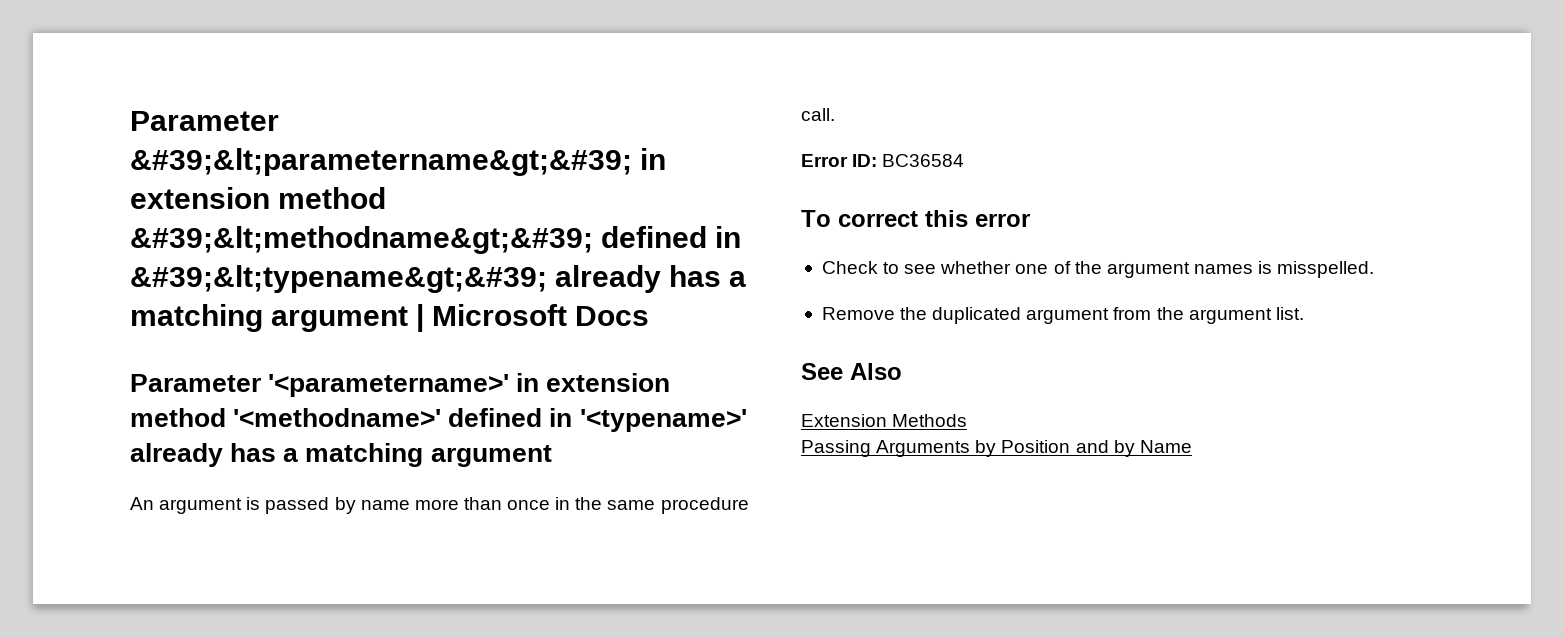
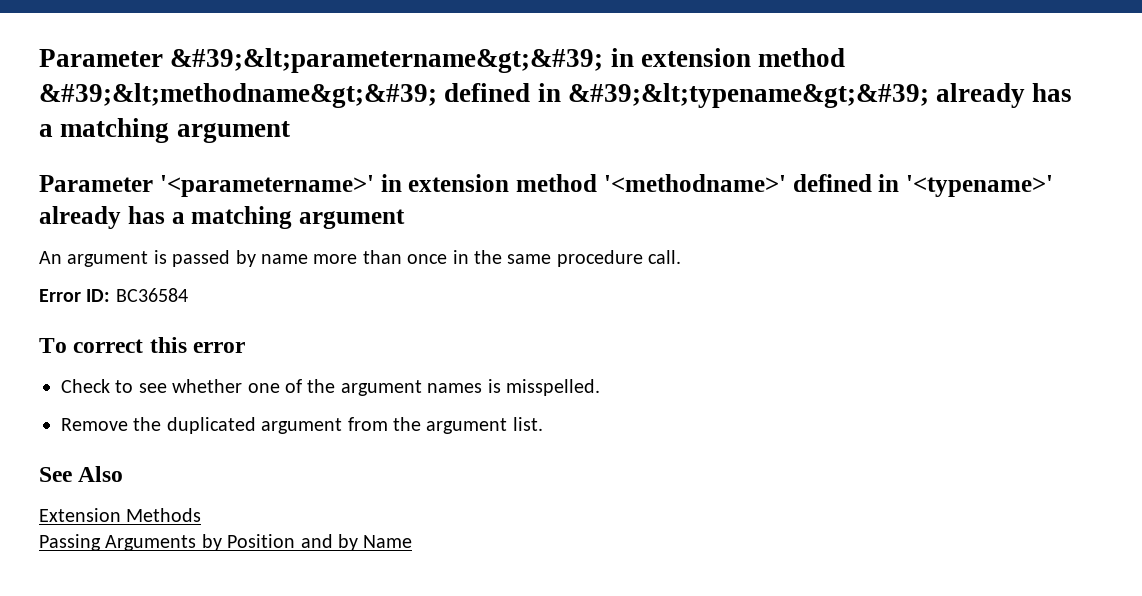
[416,304,650,332] | Microsoft Docs -> (290, 132) none

